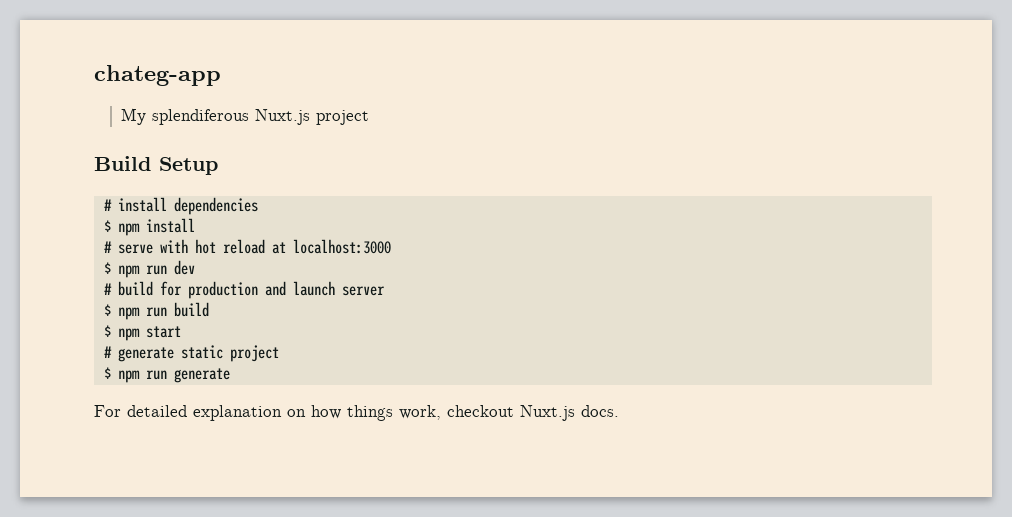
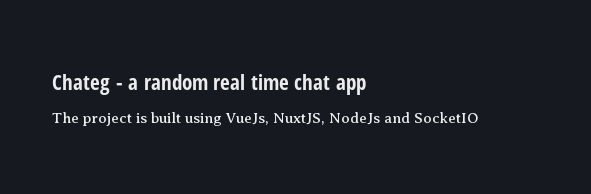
[94,65,221,86] [121,108,370,125] [94,156,218,175] [103,197,258,215] [103,218,195,236] [103,239,391,254] [103,260,195,278] [103,281,385,299] [103,302,209,320] [103,325,181,341] [103,345,279,362] [103,367,230,383] [94,405,619,421] chateg-app // My splendiferous Nuxt.js project // Build Setup // # install dependencies // $ npm install // # serve with hot reload at localhost:3000 // $ npm run dev // # build for production and launch server // $ npm run build // $ npm start // # generate static project // $ npm run generate // For detailed explanation on how things work, checkout Nuxt.js docs. -> [52,74,366,95] [52,112,480,126] Chateg - a random real time chat app // The project is built using VueJs, NuxtJS, NodeJs and SocketIO

